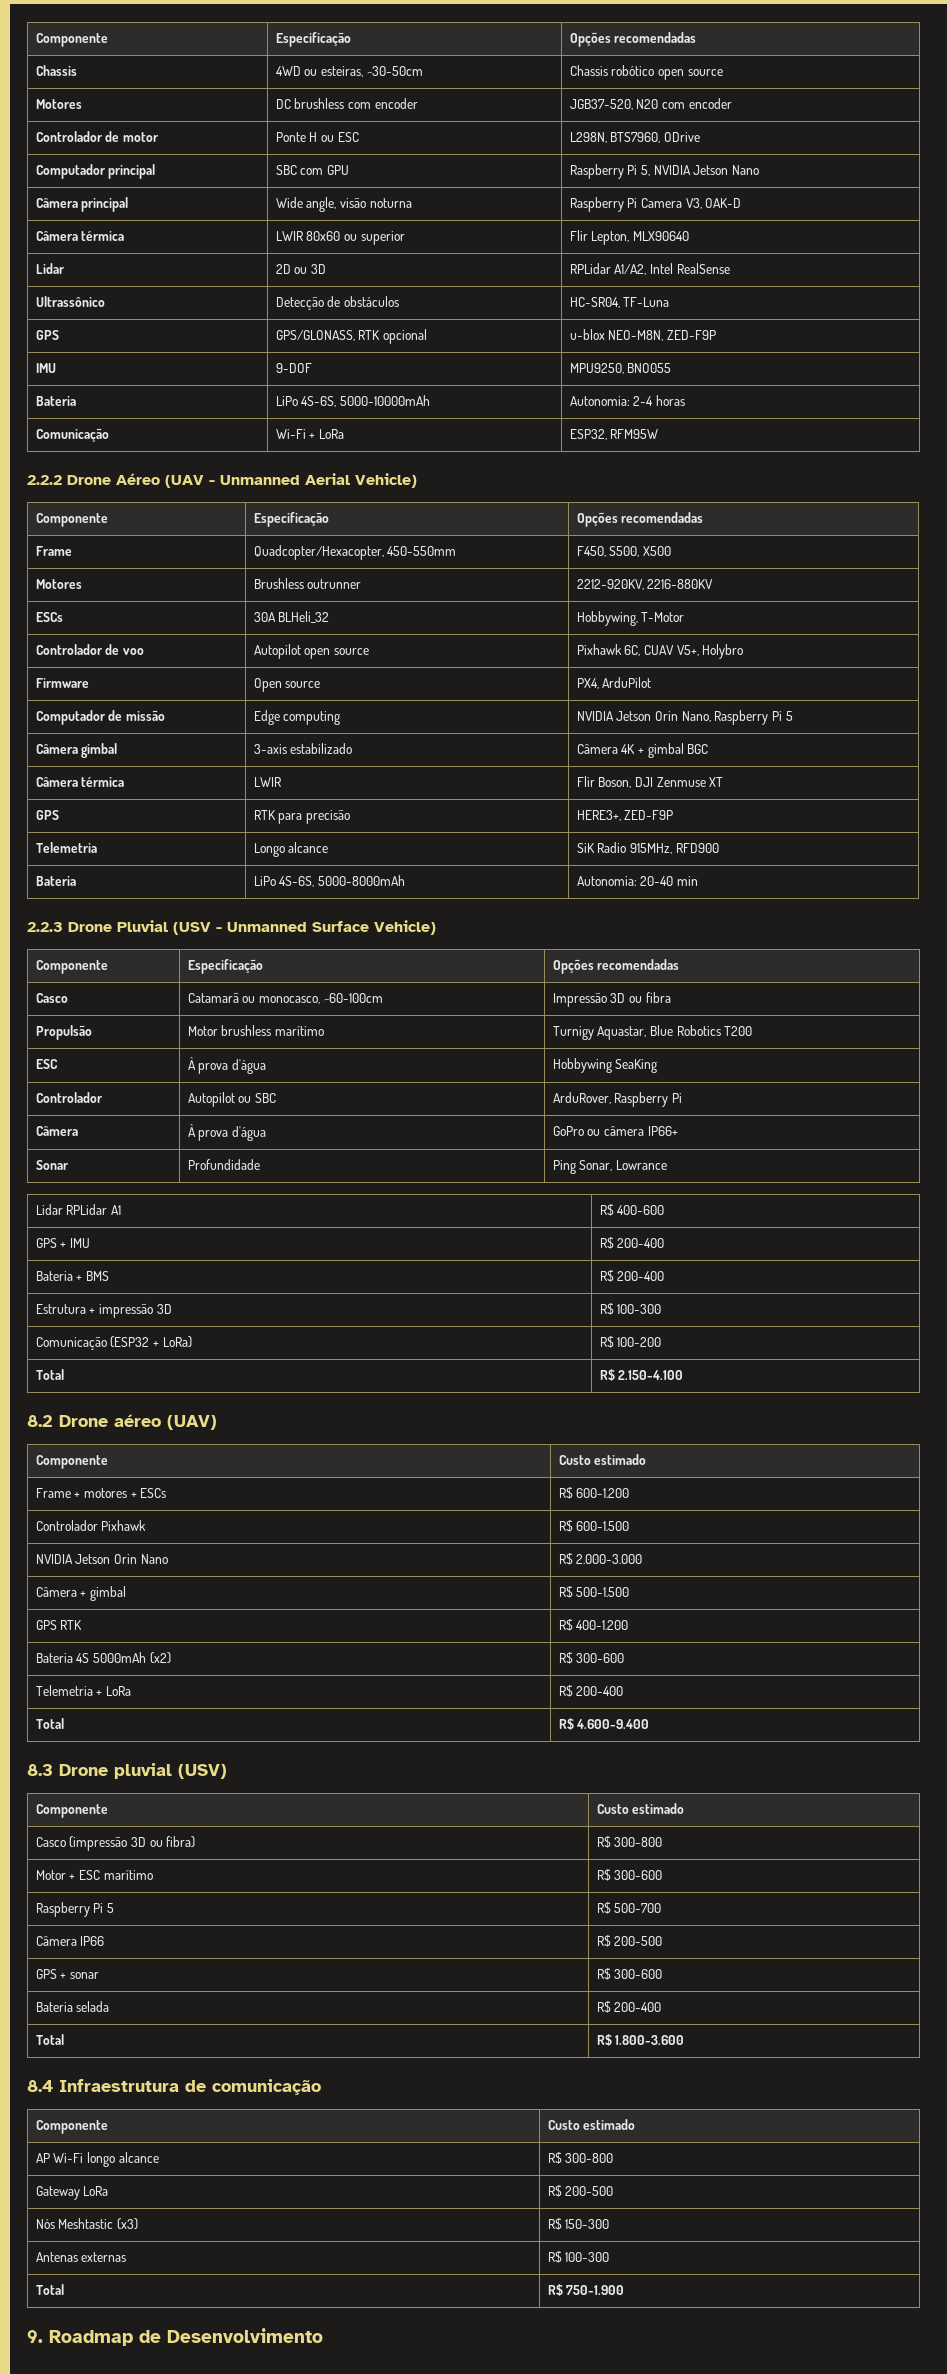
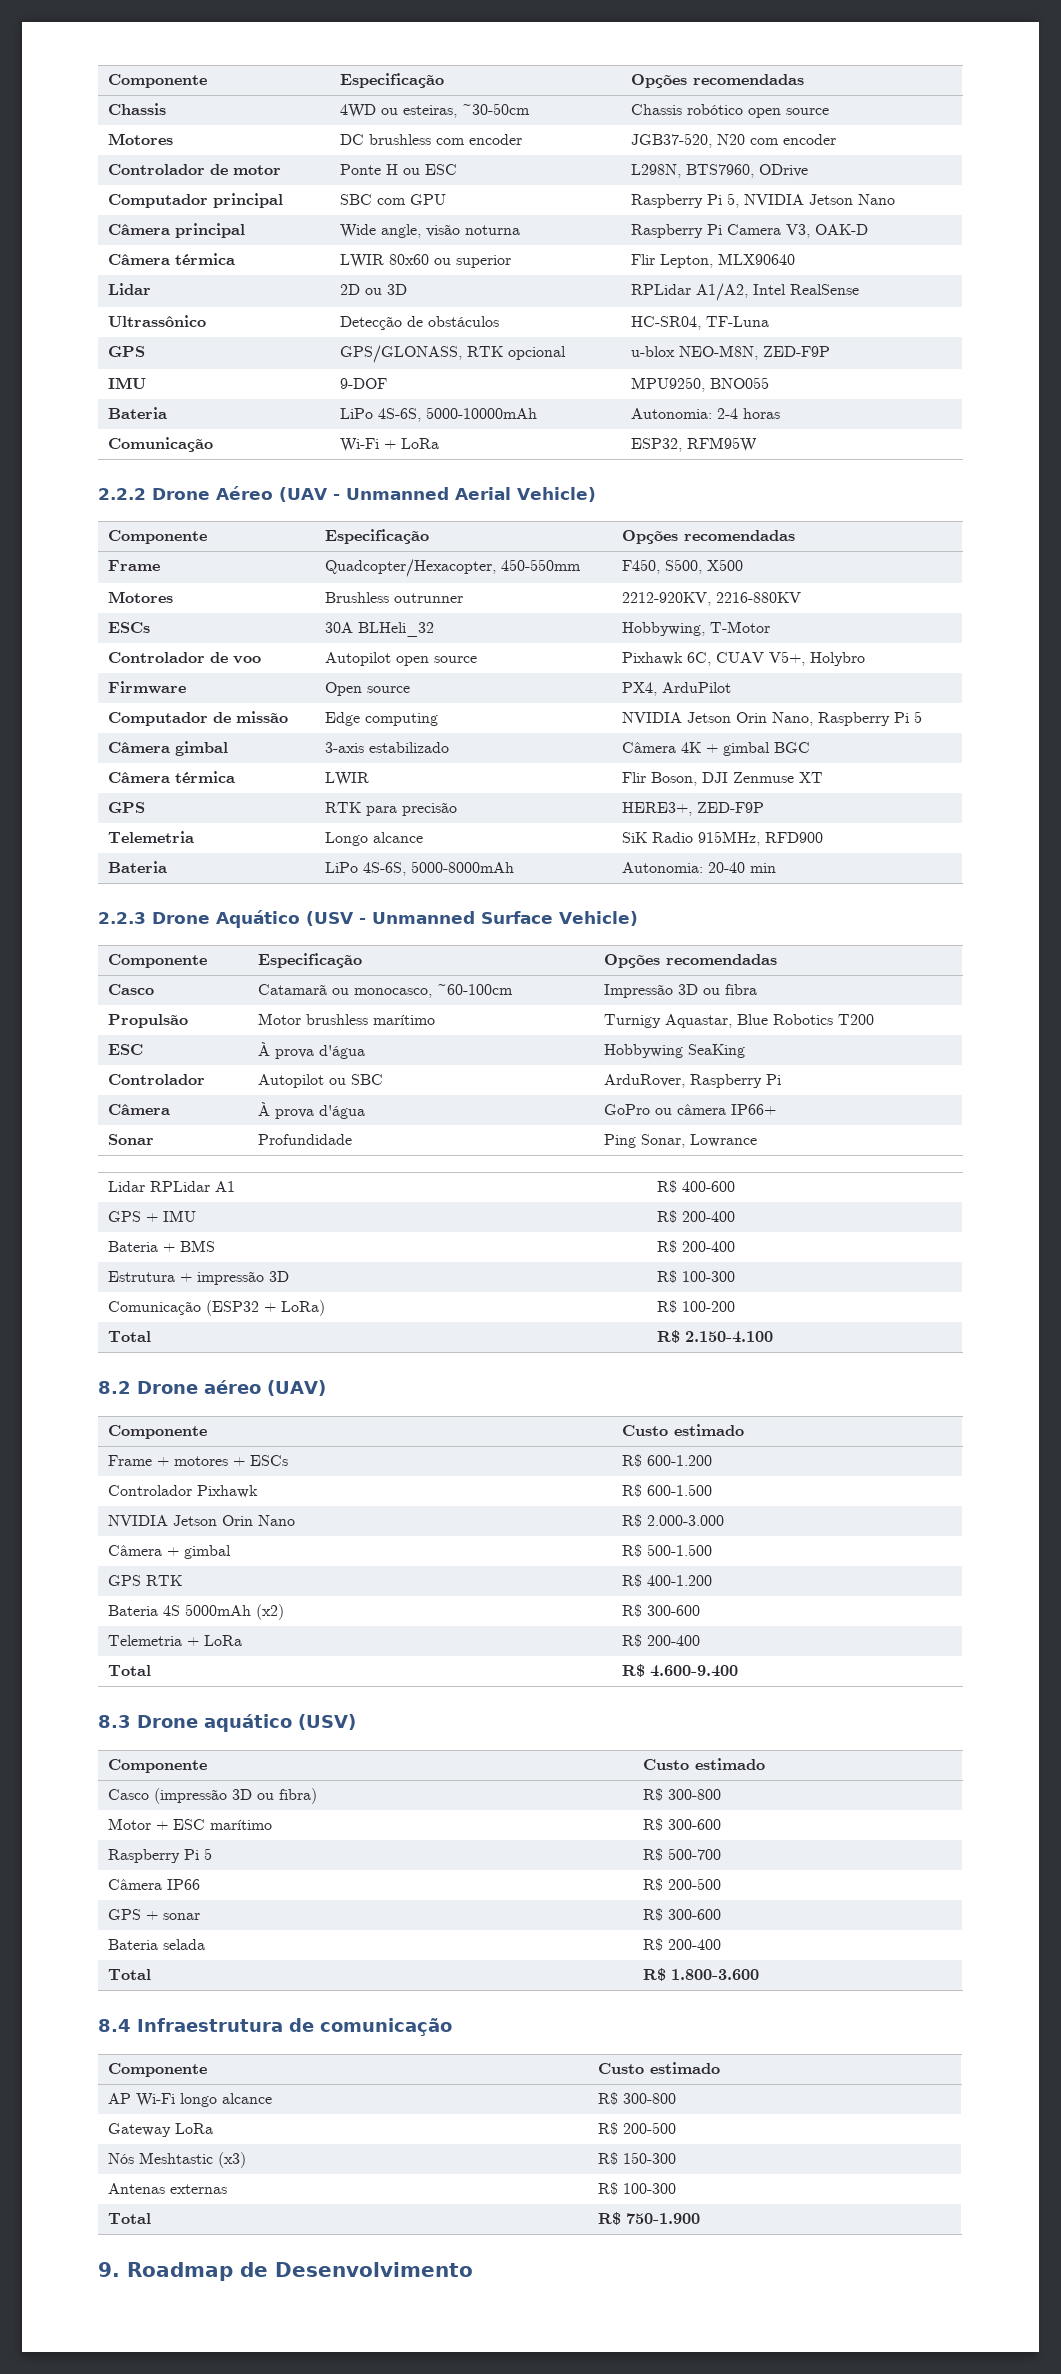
[117,920,168,932] Pluvial -> [216,910,300,928] Aquático
[114,1763,172,1779] pluvial -> [204,1714,292,1732] aquático

